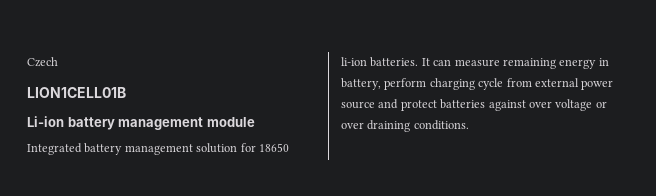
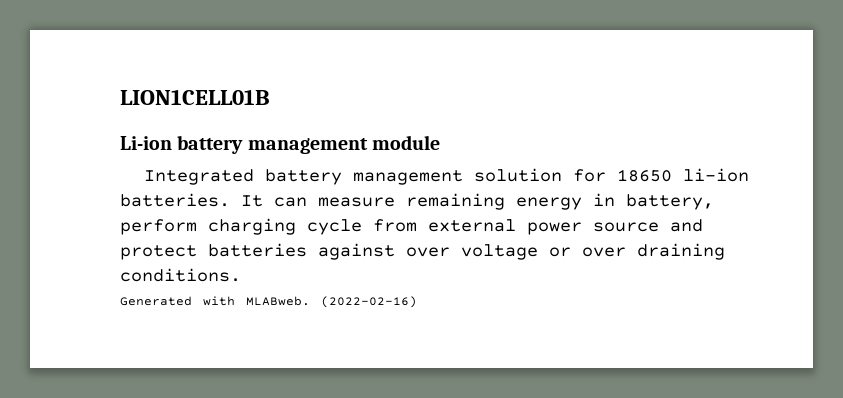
[27,57,58,67] Czech // -> (120, 97) none
(469, 125) none -> [120,296,417,308] // Generated with MLABweb. (2022-02-16)

